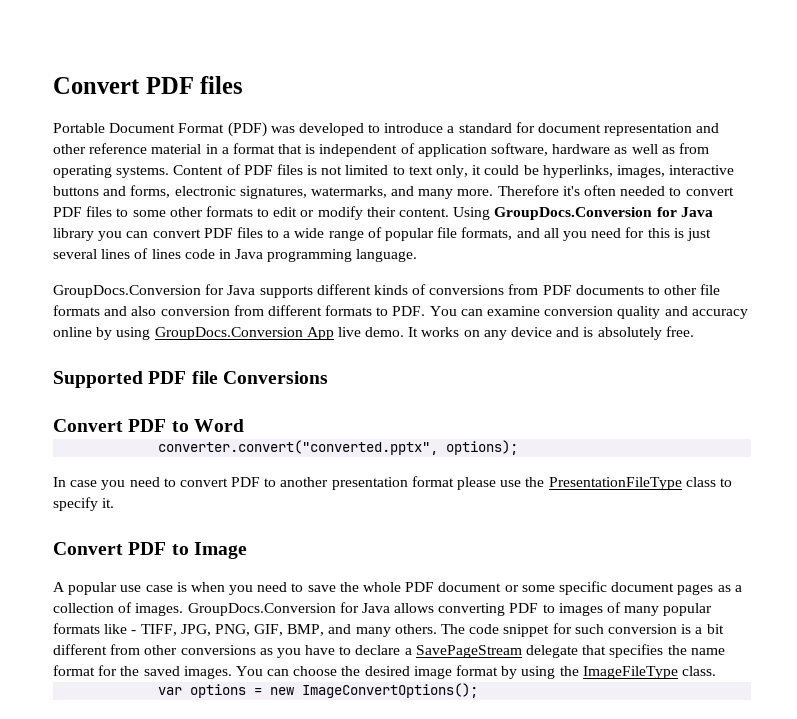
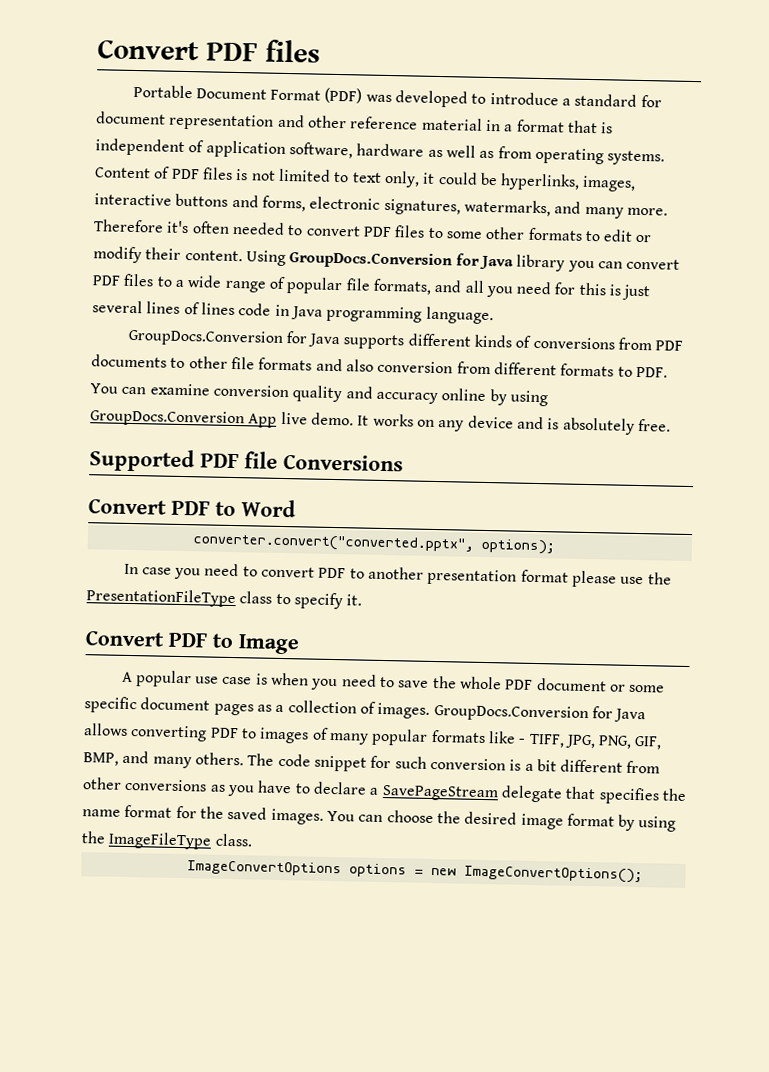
[158,687,183,695] var -> [186,860,342,877] ImageConvertOptions

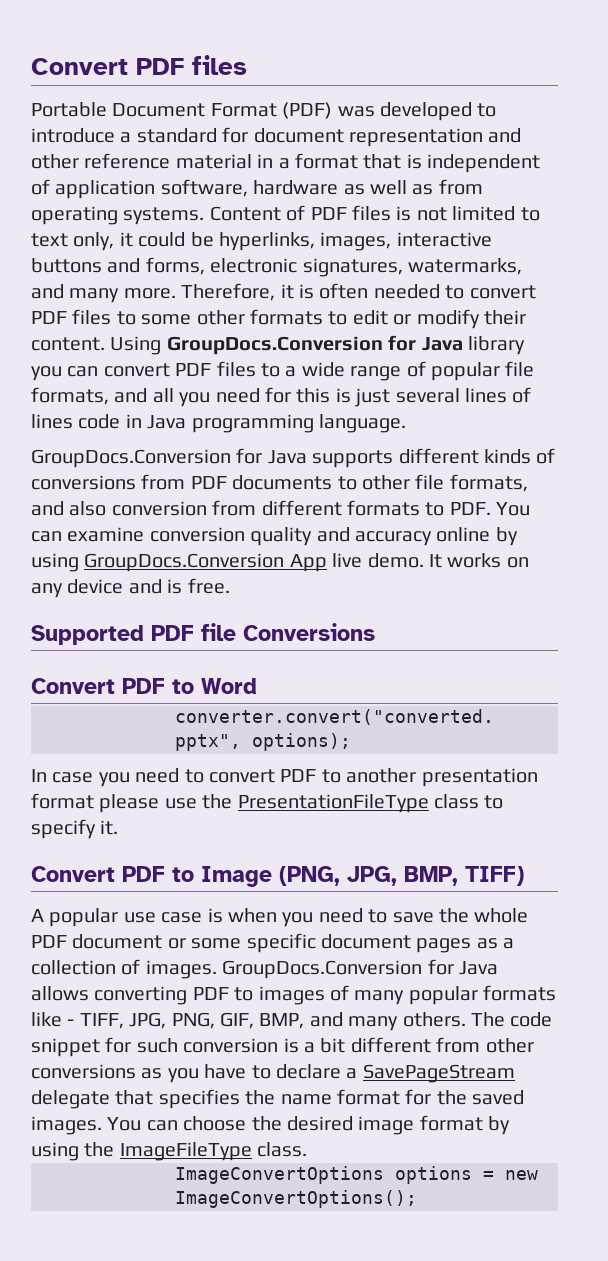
[93,219,190,234] Therefore it's -> [181,283,314,301] Therefore, it is
[258,357,313,371] formats -> [449,474,528,492] formats,
[562,417,635,435] absolutely -> (183, 586) none
(300, 644) none -> [279,866,524,886] (PNG, JPG, BMP, TIFF)

